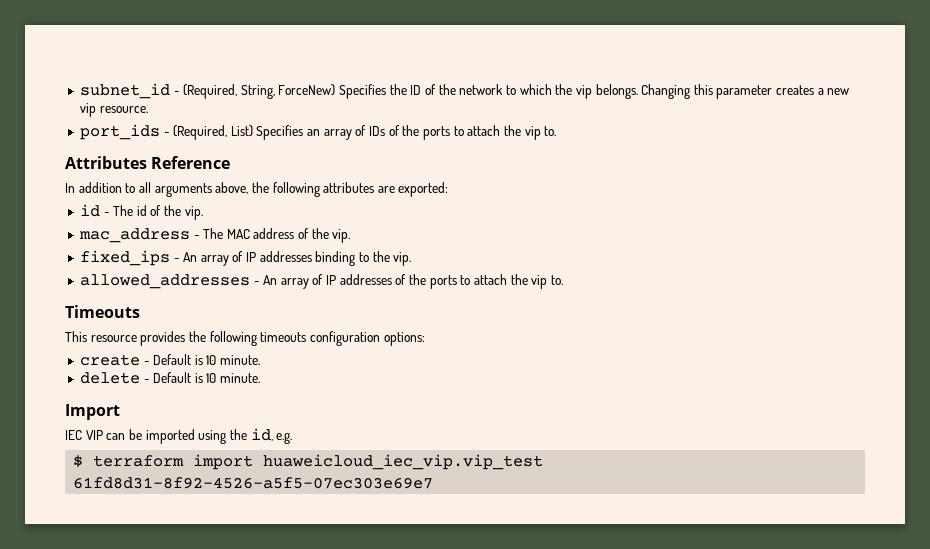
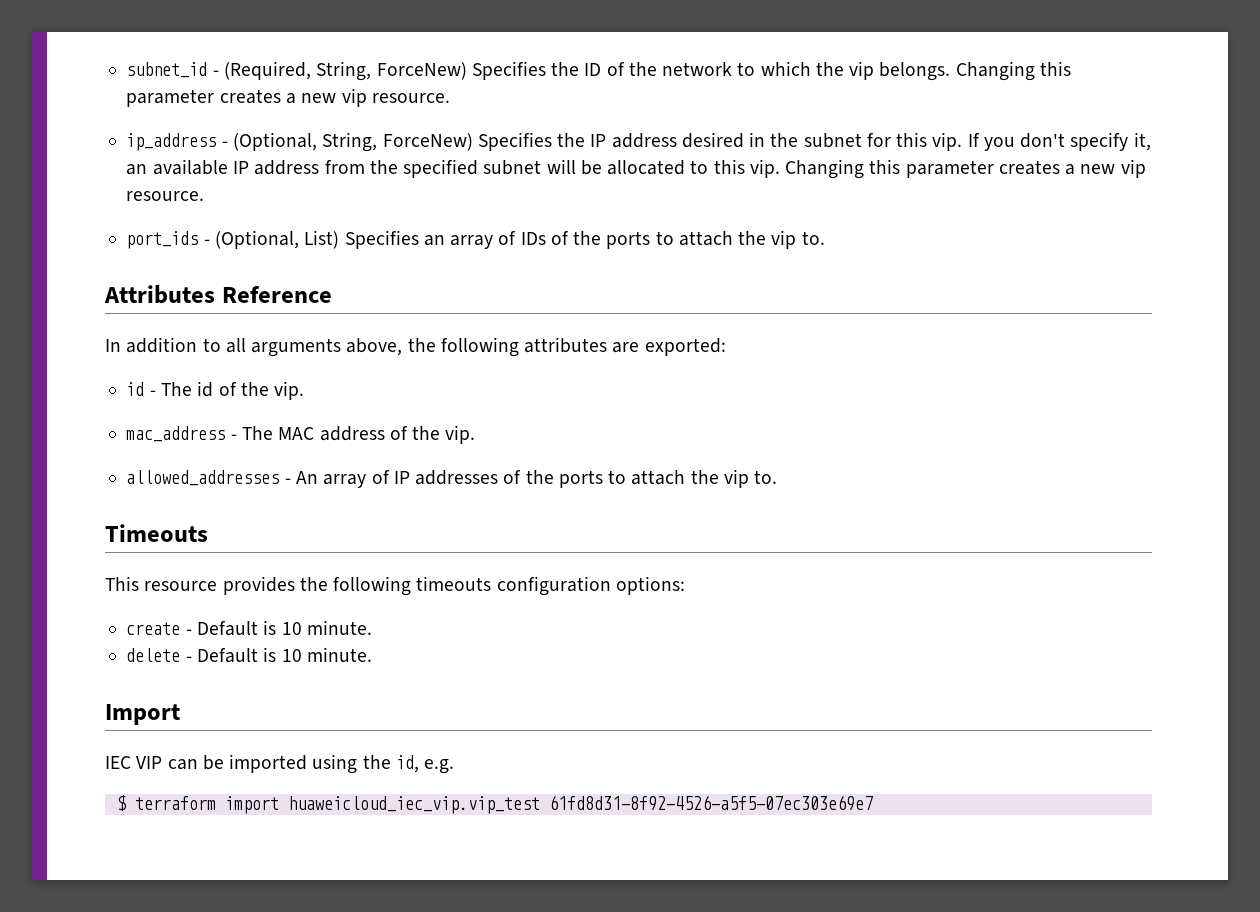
(148, 109) none -> [126,132,1151,152] [126,159,1146,179] [126,191,205,201] // ip_address - (Optional, String, ForceNew) Specifies the IP address desired in the subnet for this vip. If you don't specify it, an available IP address from the specified subnet will be allocated to this vip. Changing this parameter creates a new vip resource.
[173,125,228,140] (Required, -> [214,230,299,249] (Optional,
[79,250,412,266] // fixed_ips - An array of IP addresses binding to the vip. -> (476, 434) none

